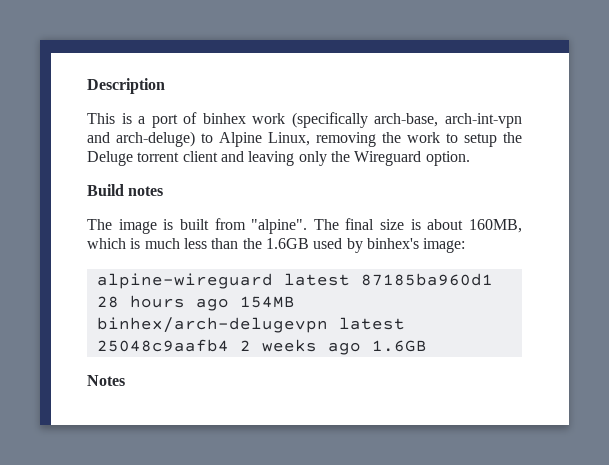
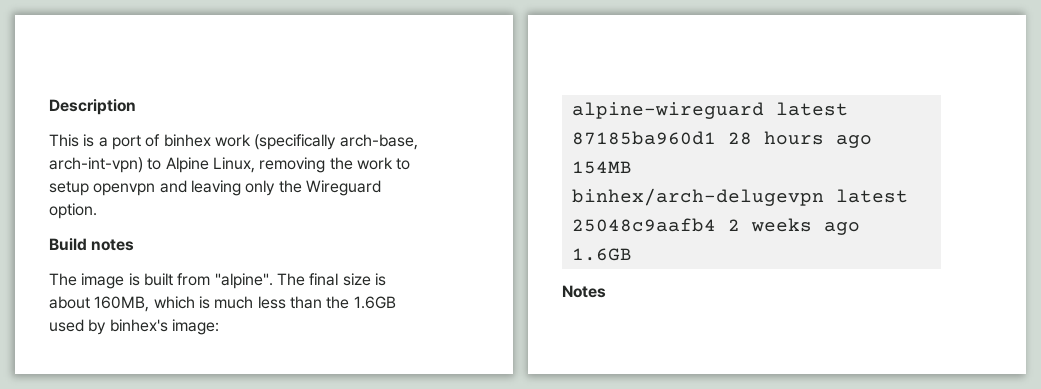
[444,113,522,128] [87,131,195,147] arch-int-vpn and arch-deluge) -> [49,157,143,173] arch-int-vpn)
[503,132,522,143] [87,151,218,166] the Deluge torrent client -> [93,183,156,196] openvpn

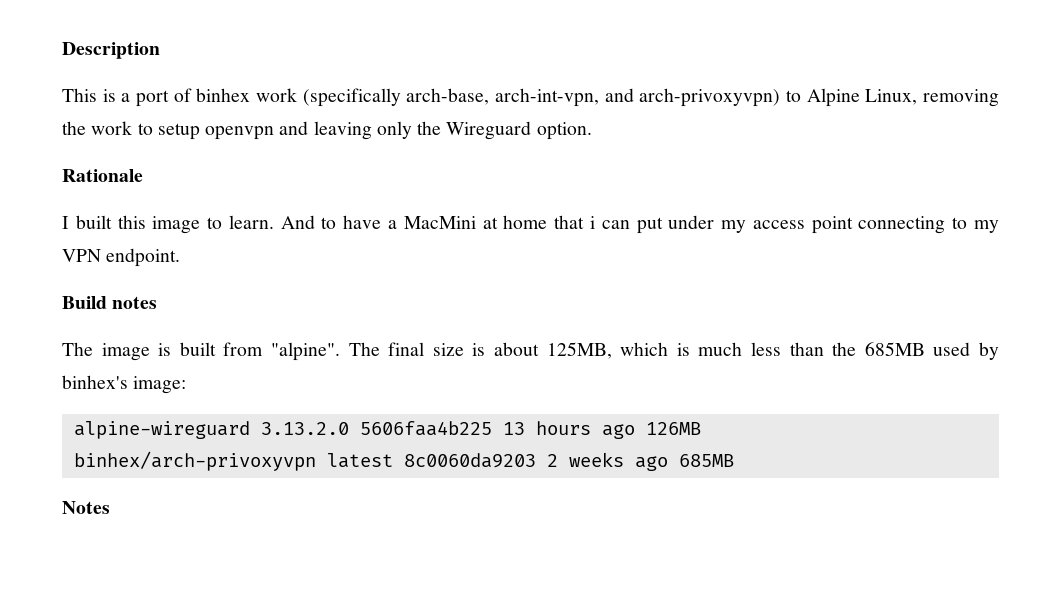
[49,157,143,173] arch-int-vpn) -> [495,88,781,107] arch-int-vpn, and arch-privoxyvpn)
(97, 211) none -> [62,169,143,182] [62,215,999,234] [62,248,181,267] // Rationale // I built this image to learn. And to have a MacMini at home that i can put under my access point connecting to my VPN endpoint.
[94,296,150,312] 160MB, -> [546,342,612,359] 125MB,
[353,296,396,309] 1.6GB -> [864,342,925,356] 685MB
[775,102,848,116] [571,131,872,148] [571,161,632,174] [571,188,908,206] [571,218,716,232] latest 87185ba960d1 28 hours ago 154MB // binhex/arch-delugevpn latest 25048c9aafb4 -> [260,421,701,439] [73,451,536,471] 3.13.2.0 5606faa4b225 13 hours ago 126MB // binhex/arch-privoxyvpn latest 8c0060da9203
[571,248,632,261] 1.6GB -> [678,454,734,467] 685MB

